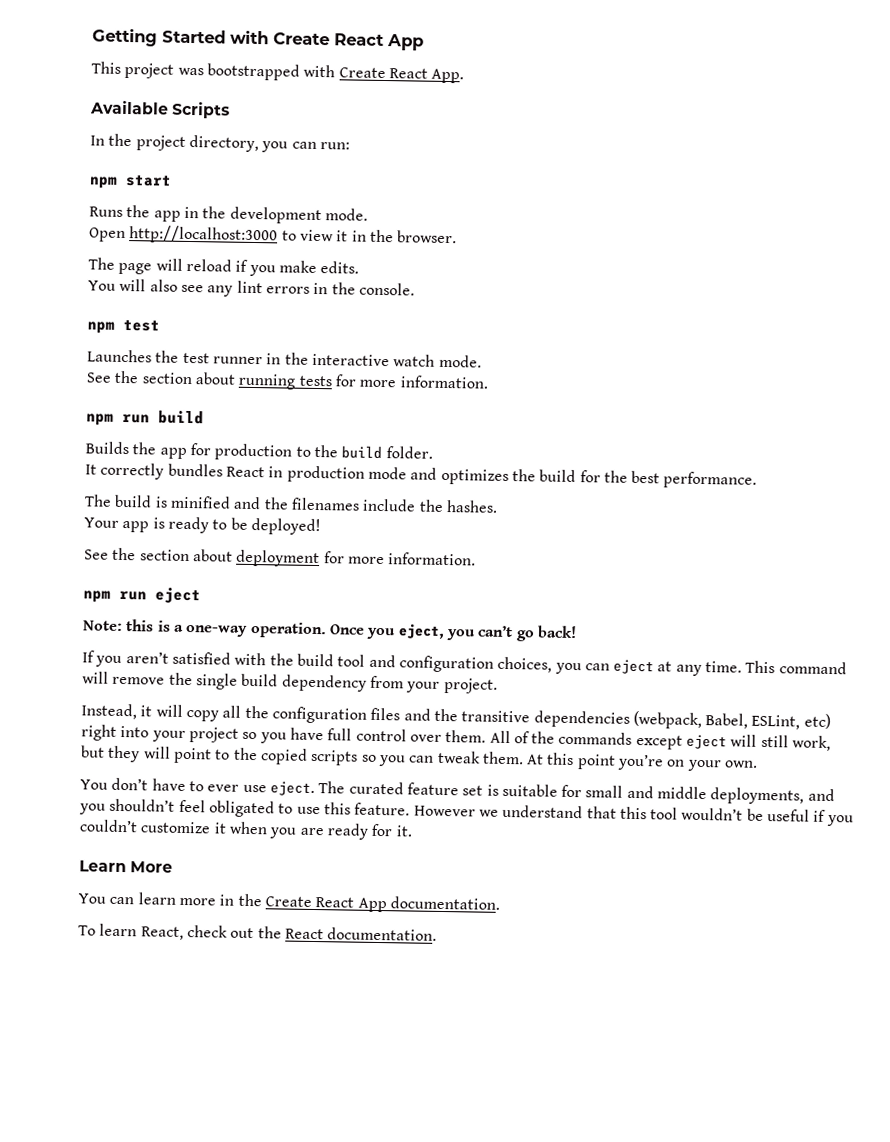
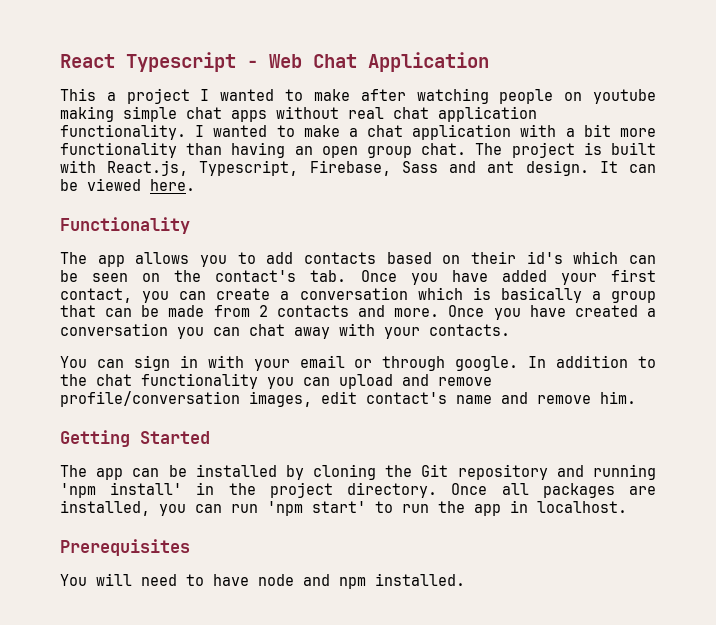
[92,28,424,51] [91,61,465,84] [90,100,231,119] [90,133,350,153] [89,174,172,189] [89,205,368,225] [89,225,458,245] [88,257,360,277] [88,278,415,297] [87,319,160,334] [87,349,482,368] [86,370,489,390] [86,410,204,426] [85,441,433,461] [85,462,758,489] [84,494,498,513] [84,516,321,536] [84,547,477,568] [83,587,201,604] [83,619,577,642] [82,650,847,676] [82,671,498,694] [81,703,831,730] [81,724,832,752] [81,745,759,772] [80,777,835,805] [79,798,854,827] [79,819,413,840] [79,860,174,873] [78,892,500,913] [78,923,438,941] Getting Started with Create React App // This project was bootstrapped with Create React App. // Available Scripts // In the project directory, you can run: // npm start // Runs the app in the development mode. // Open http://localhost:3000 to view it in the browser. // The page will reload if you make edits. // You will also see any lint errors in the console. // npm test // Launches the test runner in the interactive watch mode. // See the section about running tests for more information. // npm run build // Builds the app for production to the build folder. // It correctly bundles React in production mode and optimizes the build for the best performance. // The build is minified and the filenames include the hashes. // Your app is ready to be deployed! // See the section about deployment for more information. // npm run eject // Note: this is a one-way operation. Once you eject, you can’t go back! // If you aren’t satisfied with the build tool and configuration choices, you can eject at any time. This command will remove the single build dependency from your project. // Instead, it will copy all the configuration files and the transitive dependencies (webpack, Babel, ESLint, etc) right into your project so you have full control over them. All of the commands except eject will still work, but they will point to the copied scripts so you can tweak them. At this point you’re on your own. // You don’t have to ever use eject. The curated feature set is suitable for small and middle deployments, and you shouldn’t feel obligated to use this feature. However we understand that this tool wouldn’t be useful if you couldn’t customize it when you are ready for it. // Learn More // You can learn more in the Create React App documentation. // To learn React, check out the React documentation. -> [60,52,489,72] [60,88,656,104] [60,106,537,122] [60,124,656,140] [60,142,656,158] [60,160,656,176] [60,178,195,191] [60,217,190,234] [60,251,656,267] [60,269,656,285] [60,287,657,303] [60,305,656,320] [60,323,510,339] [60,355,657,371] [60,373,492,389] [60,391,636,407] [60,430,210,447] [60,464,656,480] [60,482,656,498] [60,500,627,516] [60,539,190,556] [60,573,465,589] React Typescript - Web Chat Application // This a project I wanted to make after watching people on youtube making simple chat apps without real chat application functionality. I wanted to make a chat application with a bit more functionality than having an open group chat. The project is built with React.js, Typescript, Firebase, Sass and ant design. It can be viewed here. // Functionality // The app allows you to add contacts based on their id's which can be seen on the contact's tab. Once you have added your first contact, you can create a conversation which is basically a group that can be made from 2 contacts and more. Once you have created a conversation you can chat away with your contacts. // You can sign in with your email or through google. In addition to the chat functionality you can upload and remove profile/conversation images, edit contact's name and remove him. // Getting Started // The app can be installed by cloning the Git repository and running 'npm install' in the project directory. Once all packages are installed, you can run 'npm start' to run the app in localhost. // Prerequisites // You will need to have node and npm installed.

